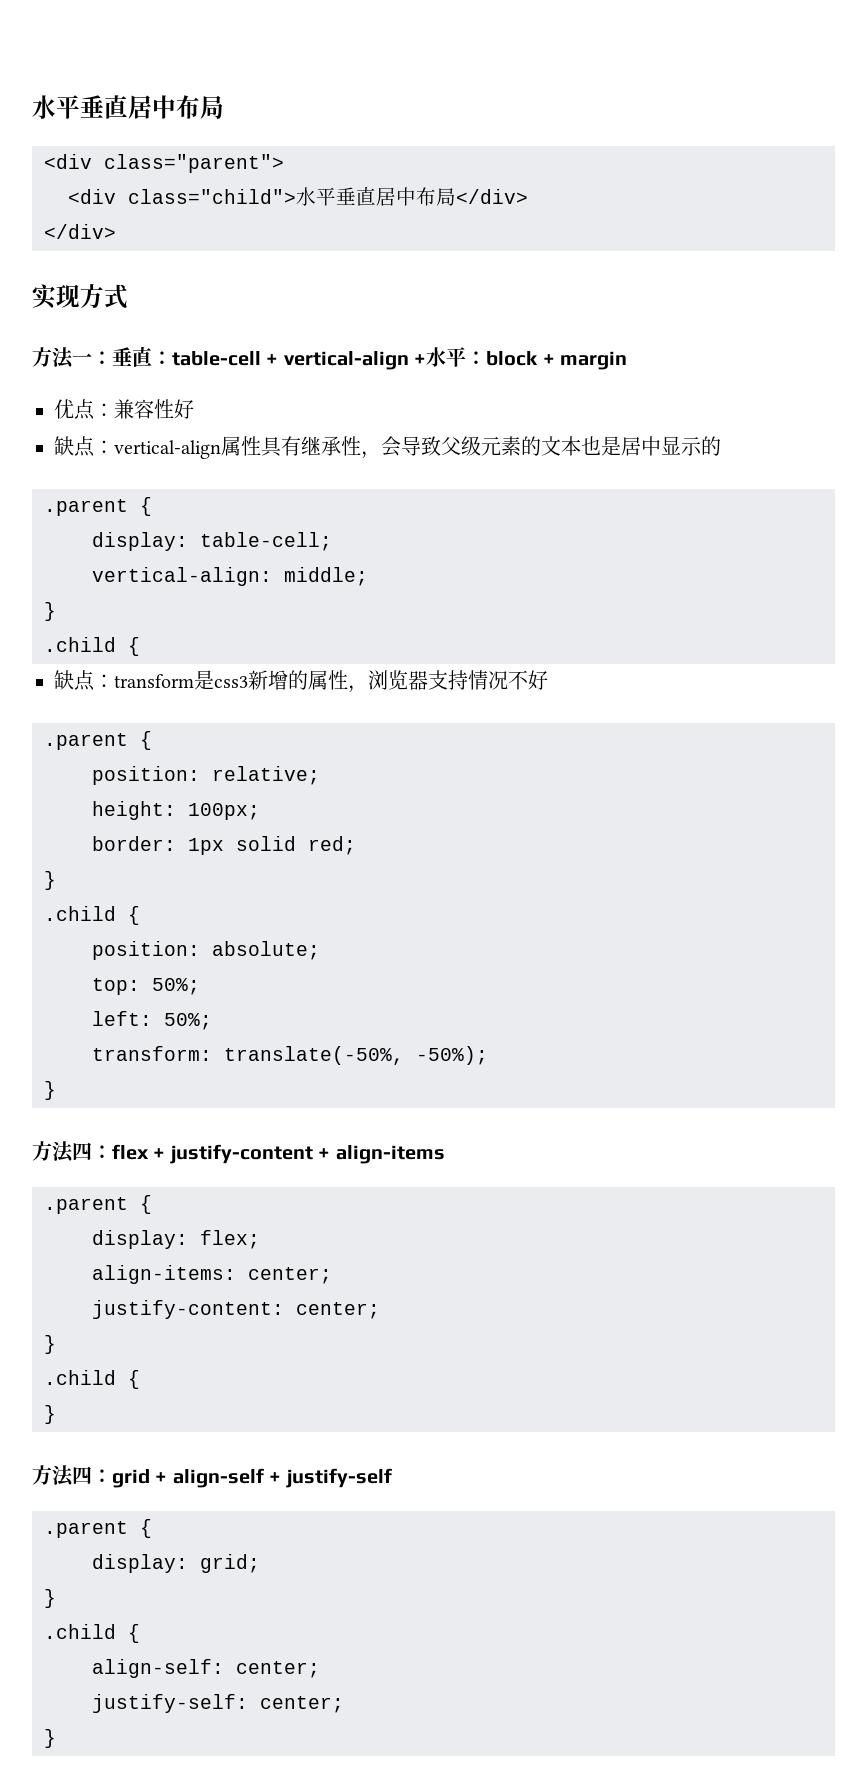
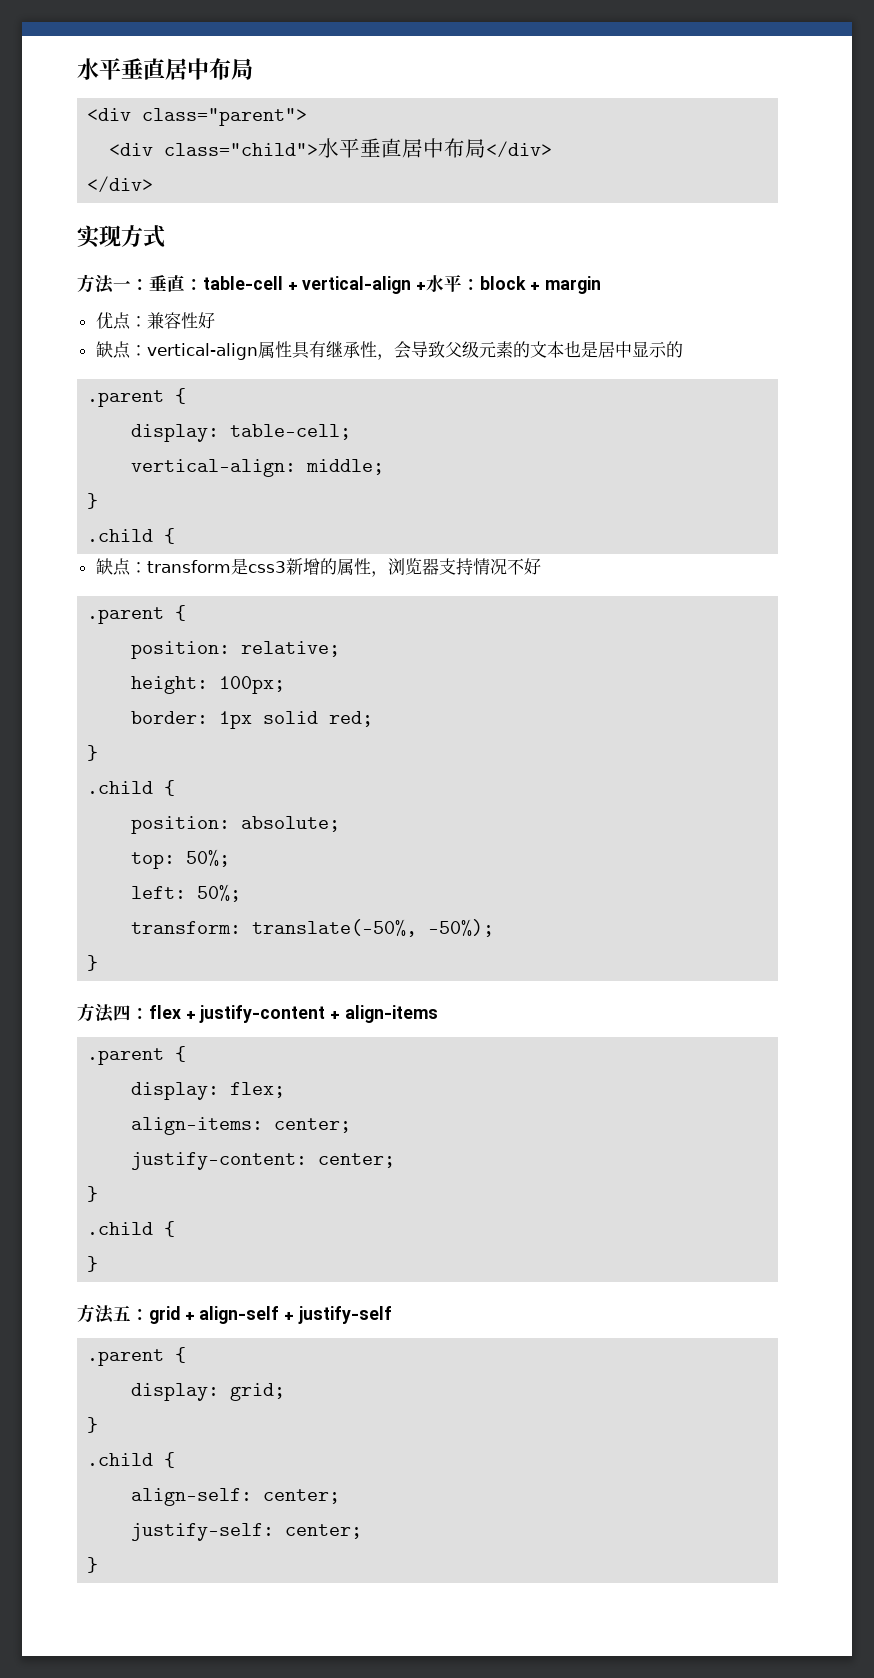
[72,1466,92,1485] 四 -> [113,1305,131,1321] 五

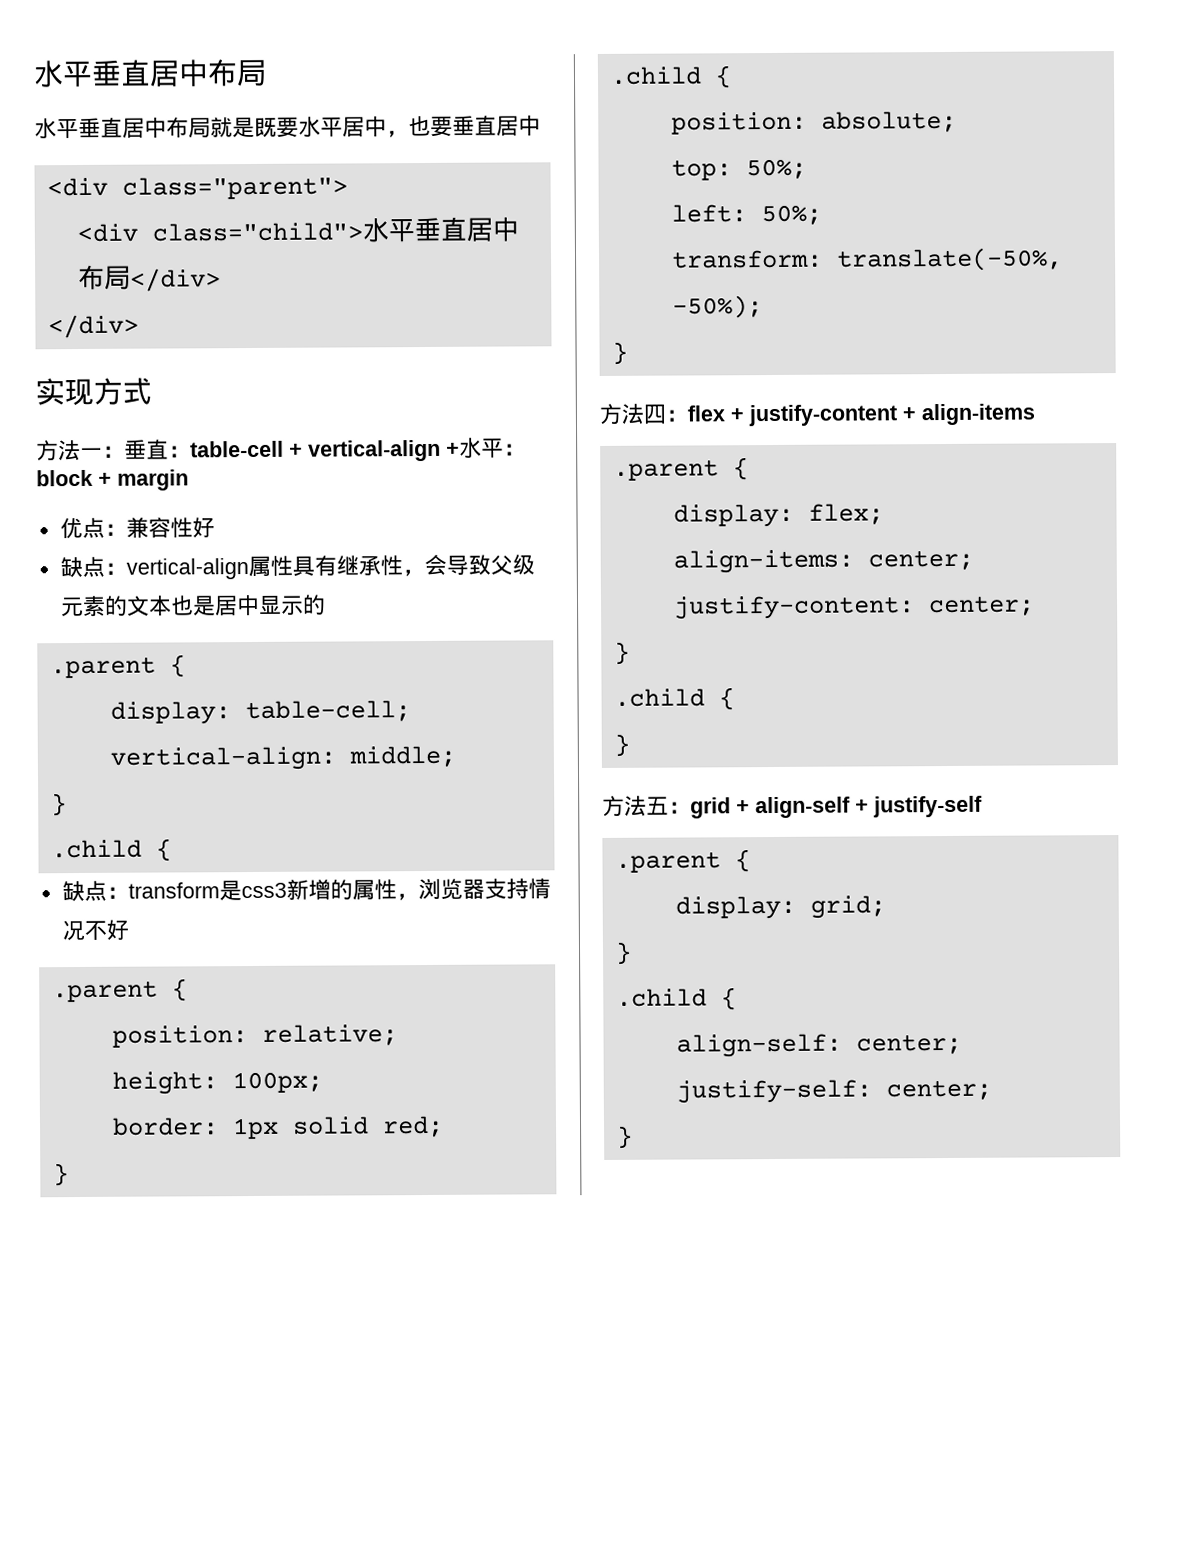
[77,58,253,80] 水平垂直居中布局 -> [33,59,267,88] [34,115,541,139] 水平垂直居中布局 // 水平垂直居中布局就是既要水平居中，也要垂直居中

